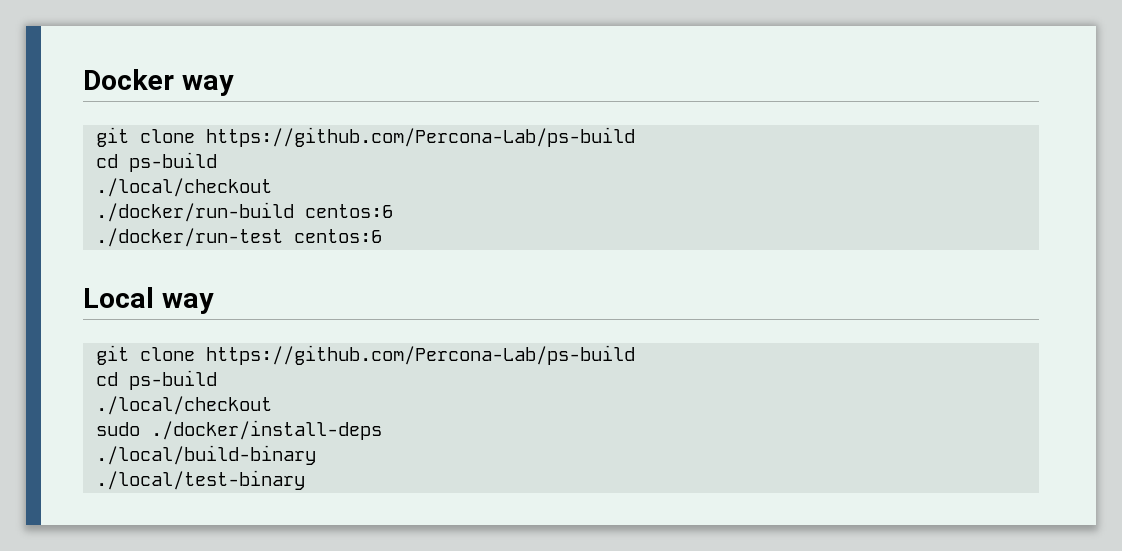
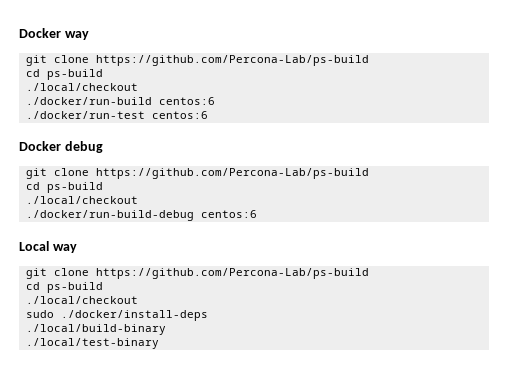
(382, 236) none -> [19,141,103,153] [25,168,369,179] [25,182,103,193] [25,196,138,204] [25,210,257,221] // Docker debug // git clone https://github.com/Percona-Lab/ps-build // cd ps-build // ./local/checkout // ./docker/run-build-debug centos:6

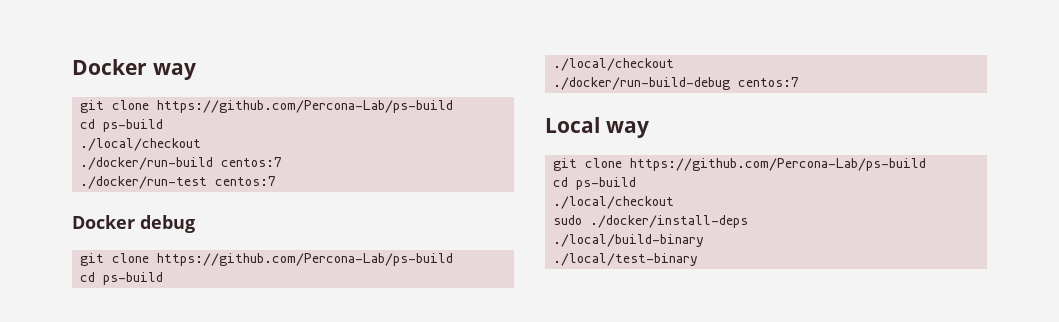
[158,97,215,105] centos:6 -> [221,157,283,167] centos:7
[151,111,208,119] centos:6 -> [215,176,277,186] centos:7
[200,210,257,218] centos:6 -> [738,77,800,87] centos:7

